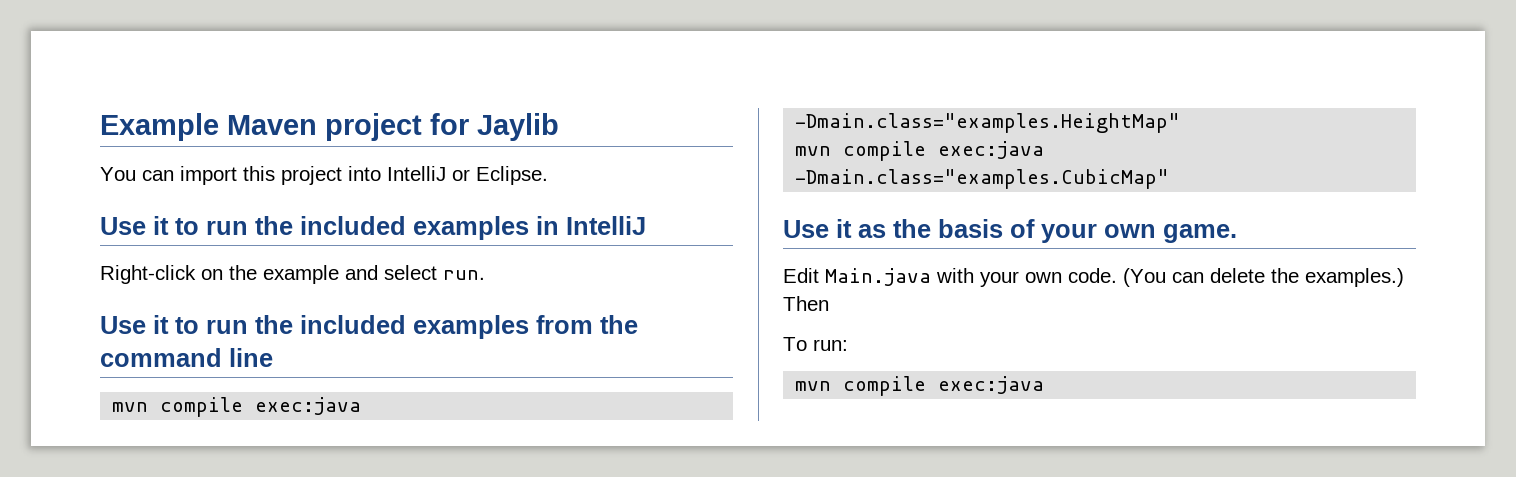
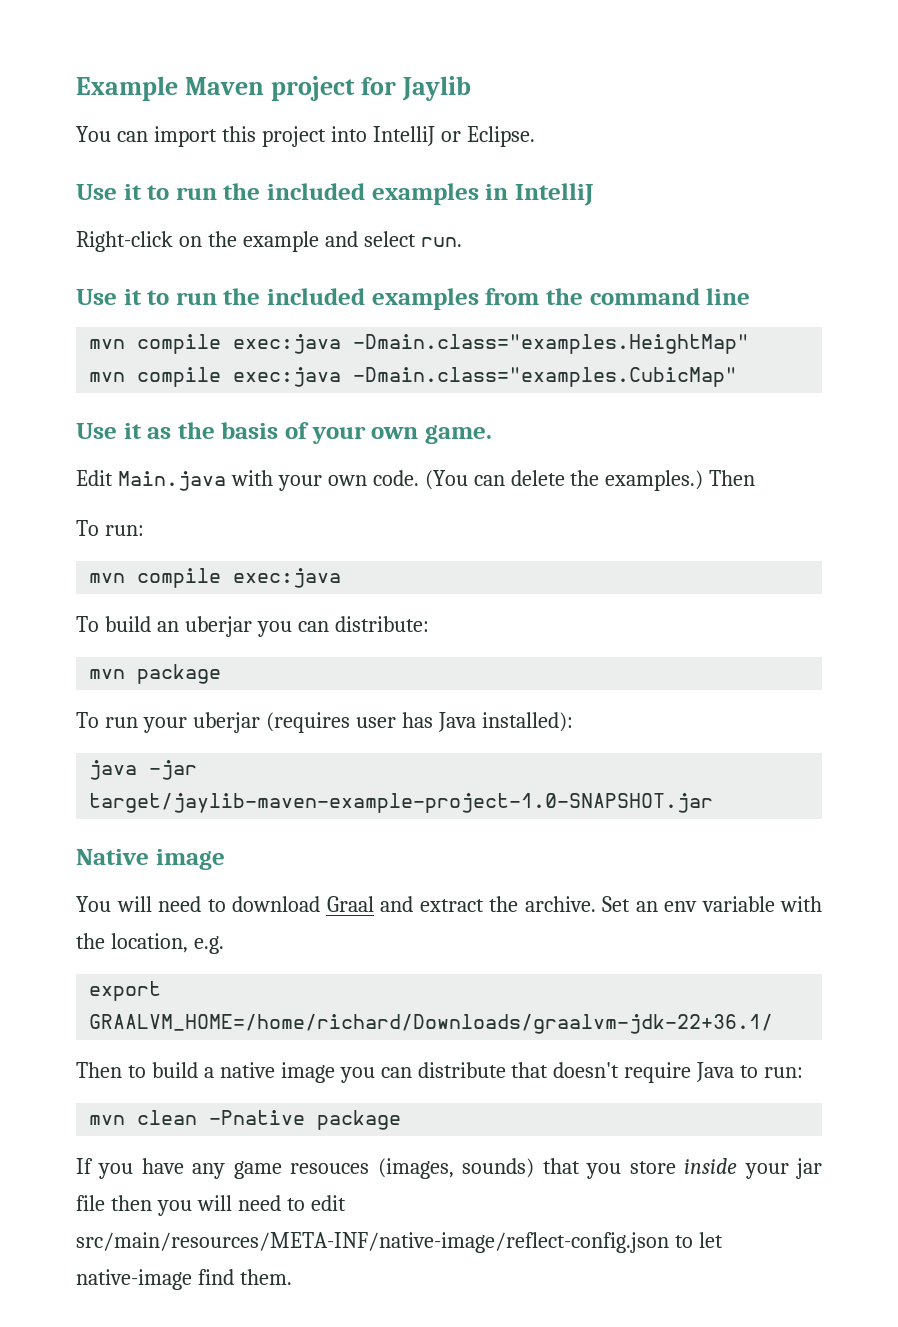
(1045, 385) none -> [76,616,429,637] [89,664,222,684] [76,712,573,733] [89,760,198,780] [89,793,714,813] [76,849,225,870] [76,896,822,912] [76,933,224,954] [89,981,162,1001] [89,1014,774,1034] [76,1062,804,1083] [89,1110,402,1130] [76,1158,822,1179] [76,1195,346,1216] [76,1232,723,1253] [76,1269,292,1290] // To build an uberjar you can distribute: // mvn package // To run your uberjar (requires user has Java installed): // java -jar target/jaylib-maven-example-project-1.0-SNAPSHOT.jar // Native image // You will need to download Graal and extract the archive. Set an env variable with the location, e.g. // export GRAALVM_HOME=/home/richard/Downloads/graalvm-jdk-22+36.1/ // Then to build a native image you can distribute that doesn't require Java to run: // mvn clean -Pnative package // If you have any game resouces (images, sounds) that you store inside your jar file then you will need to edit src/main/resources/META-INF/native-image/reflect-config.json to let native-image find them.

